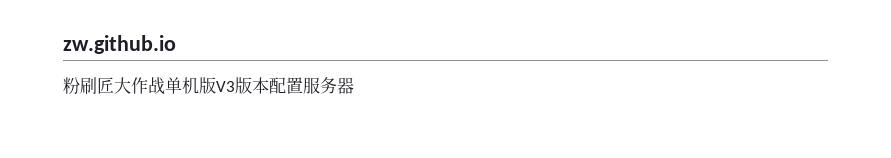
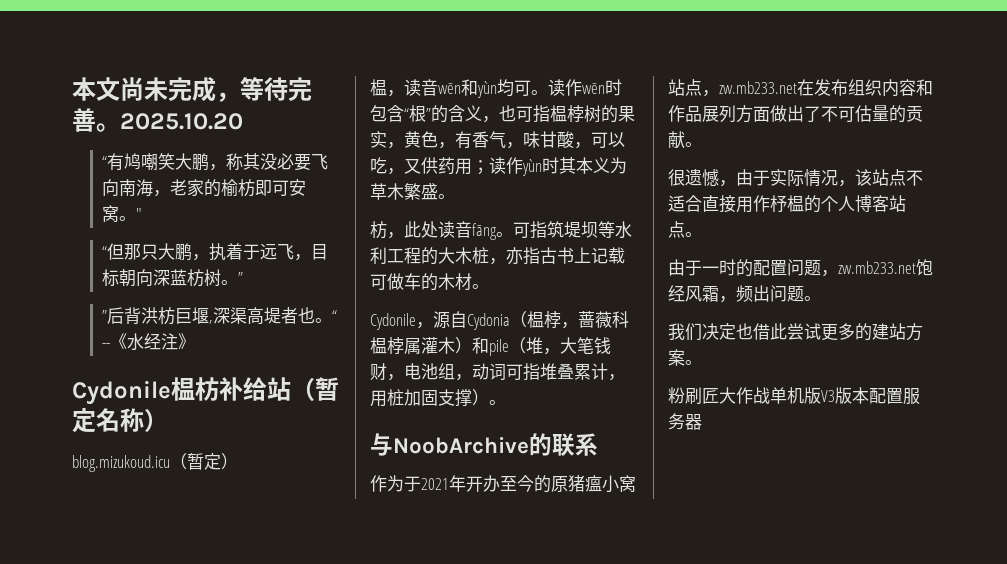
[63,35,176,54] zw.github.io -> [72,77,312,102] [72,108,243,132] [101,153,328,171] [101,179,306,197] [101,205,142,223] [101,243,328,261] [101,269,243,287] [101,307,337,325] [101,333,195,350] [72,377,339,405] [72,408,168,433] [72,453,238,472] [370,79,622,98] [370,105,635,123] [370,131,625,149] [370,157,627,176] [370,183,455,200] [370,221,632,240] [370,247,625,265] [370,273,489,291] [370,311,629,330] [370,337,611,356] [370,363,625,381] [370,389,506,407] [370,433,598,456] [370,475,636,493] [668,79,933,97] [668,105,923,123] [668,131,702,149] [668,169,923,187] [668,195,906,213] [668,221,702,238] [668,259,933,277] [668,285,821,303] [668,323,923,341] [668,349,702,366] 本文尚未完成，等待完善。2025.10.20 // “有鸠嘲笑大鹏，称其没必要飞向南海，老家的榆枋即可安窝。" // “但那只大鹏，执着于远飞，目标朝向深蓝枋树。” // ”后背洪枋巨堰,深渠高堤者也。“ --《水经注》 // Cydonile榅枋补给站（暂定名称） // blog.mizukoud.icu（暂定） // 榅，读音wēn和yùn均可。读作wēn时包含“根”的含义，也可指榅桲树的果实，黄色，有香气，味甘酸，可以吃，又供药用；读作yùn时其本义为草木繁盛。 // 枋，此处读音fāng。可指筑堤坝等水利工程的大木桩，亦指古书上记载可做车的木材。 // Cydonile，源自Cydonia（榅桲，蔷薇科榅桲属灌木）和pile（堆，大笔钱财，电池组，动词可指堆叠累计，用桩加固支撑）。 // 与NoobArchive的联系 // 作为于2021年开办至今的原猪瘟小窝站点，zw.mb233.net在发布组织内容和作品展列方面做出了不可估量的贡献。 // 很遗憾，由于实际情况，该站点不适合直接用作杼榅的个人博客站点。 // 由于一时的配置问题，zw.mb233.net饱经风霜，频出问题。 // 我们决定也借此尝试更多的建站方案。

